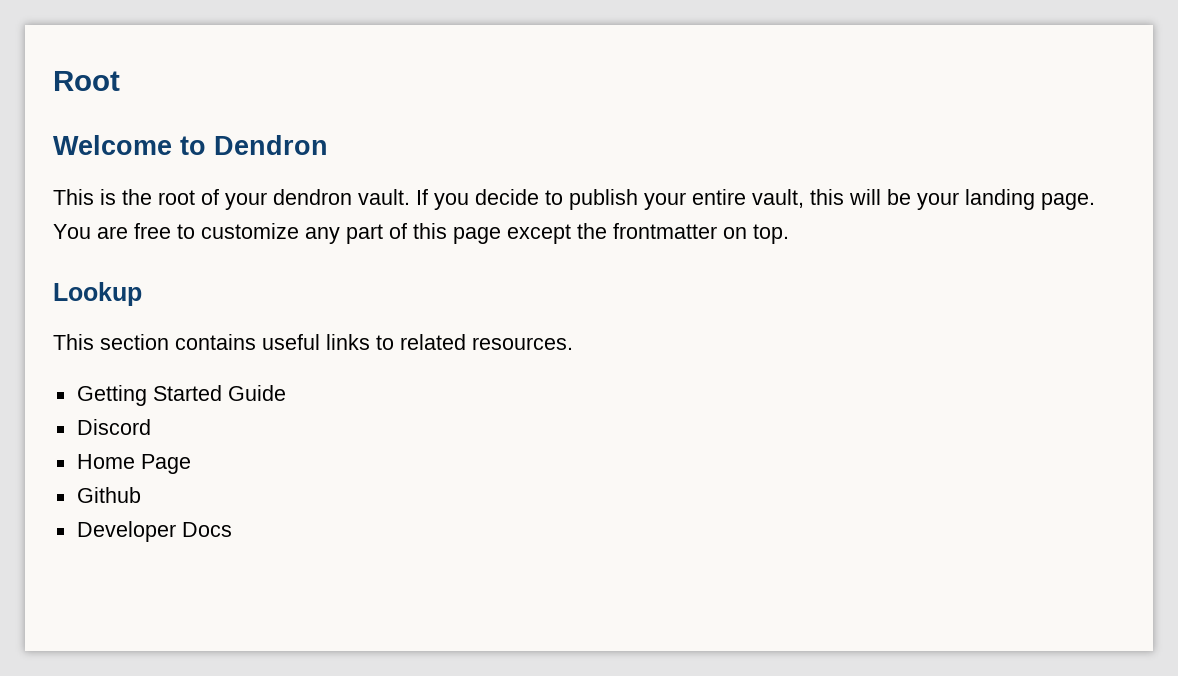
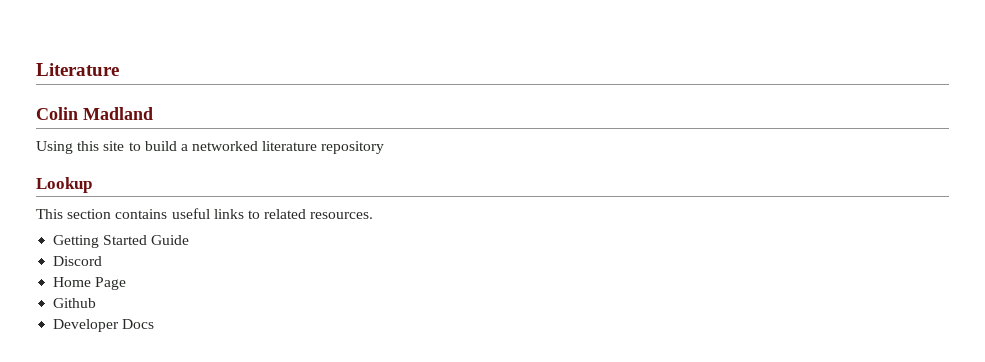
[53,71,120,91] [53,135,328,155] [53,189,1095,210] [53,223,789,244] Root // Welcome to Dendron // This is the root of your dendron vault. If you decide to publish your entire vault, this will be your landing page. You are free to customize any part of this page except the frontmatter on top. -> [36,63,119,76] [36,107,153,120] [36,141,385,154] Literature // Colin Madland // Using this site to build a networked literature repository

